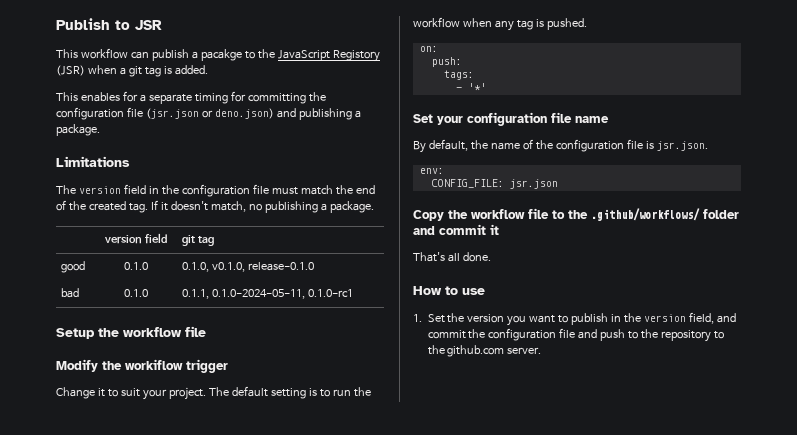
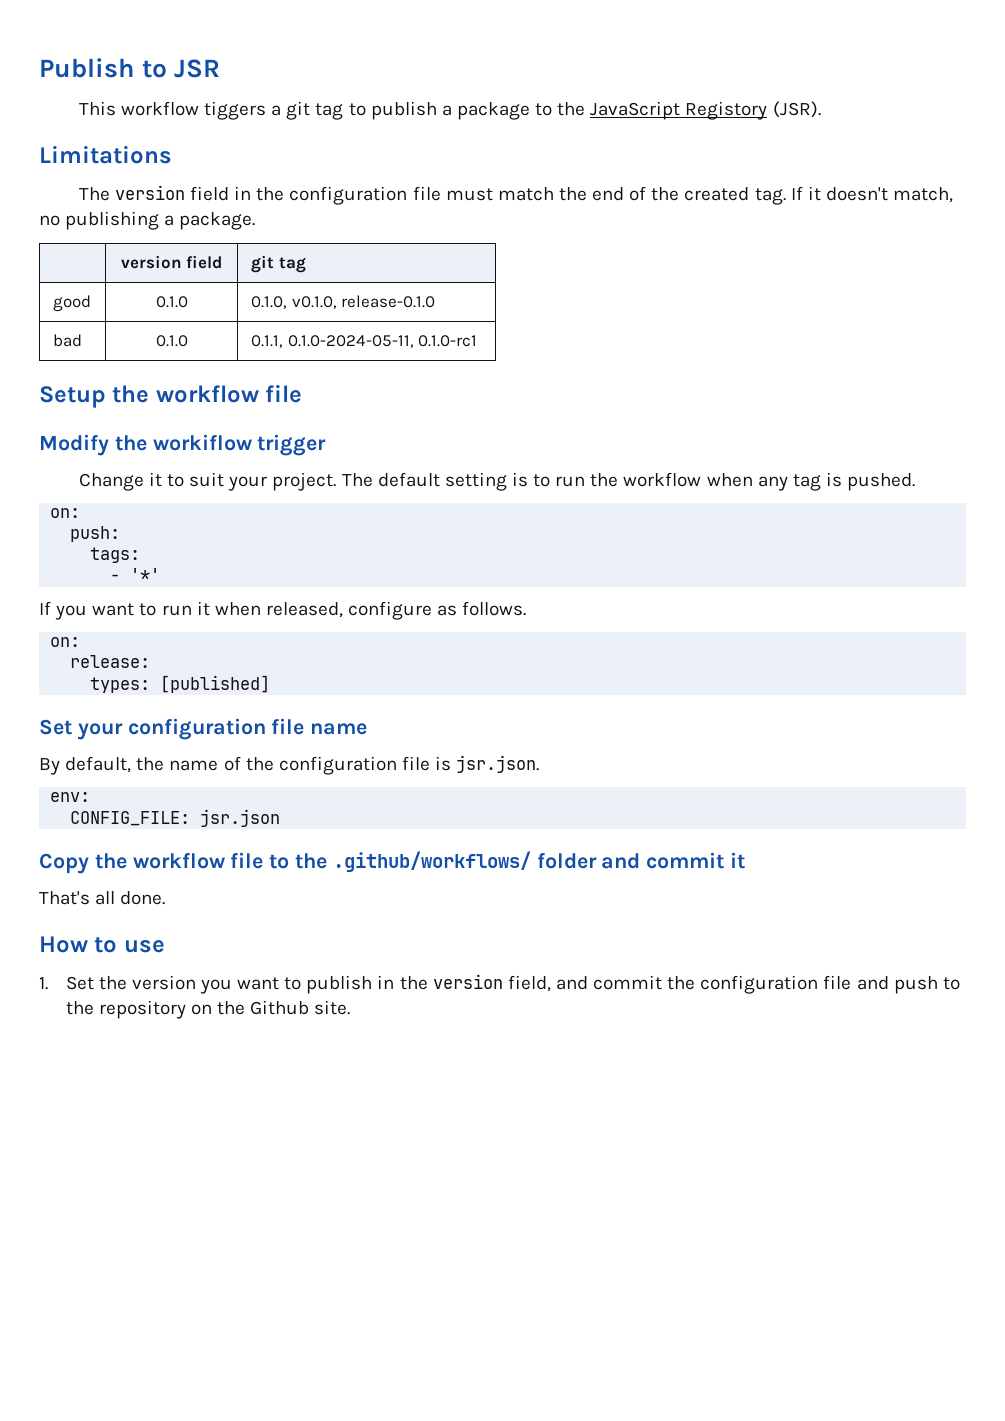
[130,51,149,59] can -> [204,101,366,120] tiggers a git tag to
[200,49,242,61] pacakge -> [456,102,530,120] package
[56,65,208,77] [56,91,326,104] [56,107,361,120] [56,124,100,136] (JSR) when a git tag is added. // This enables for a separate timing for committing the configuration file (jsr.json or deno.json) and publishing a package. -> [772,101,821,118] (JSR).
(486, 87) none -> [39,601,527,620] [50,637,81,647] [70,655,151,668] [90,675,271,693] // If you want to run it when released, configure as follows. // on: // release: // types: [published]
[714,331,725,339] [427,345,542,357] to the github.com server. -> [190,1000,351,1015] on the Github site.

